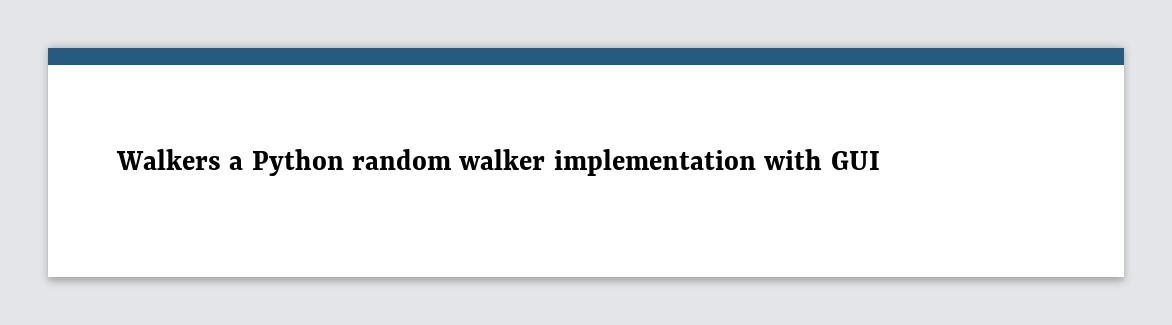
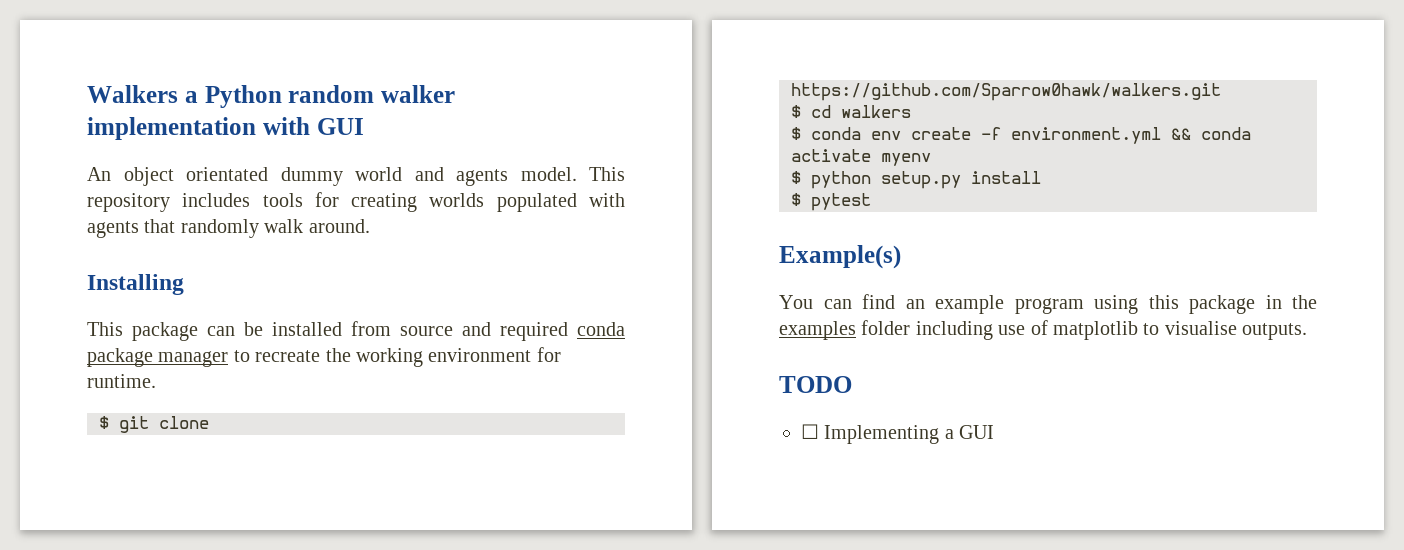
(880, 160) none -> [87,167,625,186] [87,192,625,212] [87,219,370,238] [87,274,184,295] [87,321,625,341] [87,347,561,367] [87,374,156,388] [99,416,209,433] [791,83,1221,101] [791,105,911,118] [791,127,1251,144] [791,149,931,166] [791,171,1041,189] [791,193,871,211] [779,245,901,269] [779,294,1317,314] [779,320,1308,340] [779,376,852,393] [801,424,995,444] // An object orientated dummy world and agents model. This repository includes tools for creating worlds populated with agents that randomly walk around. // Installing // This package can be installed from source and required conda package manager to recreate the working environment for runtime. // $ git clone https://github.com/Sparrow0hawk/walkers.git // $ cd walkers // $ conda env create -f environment.yml && conda activate myenv // $ python setup.py install // $ pytest // Example(s) // You can find an example program using this package in the examples folder including use of matplotlib to visualise outputs. // TODO // ☐ Implementing a GUI

